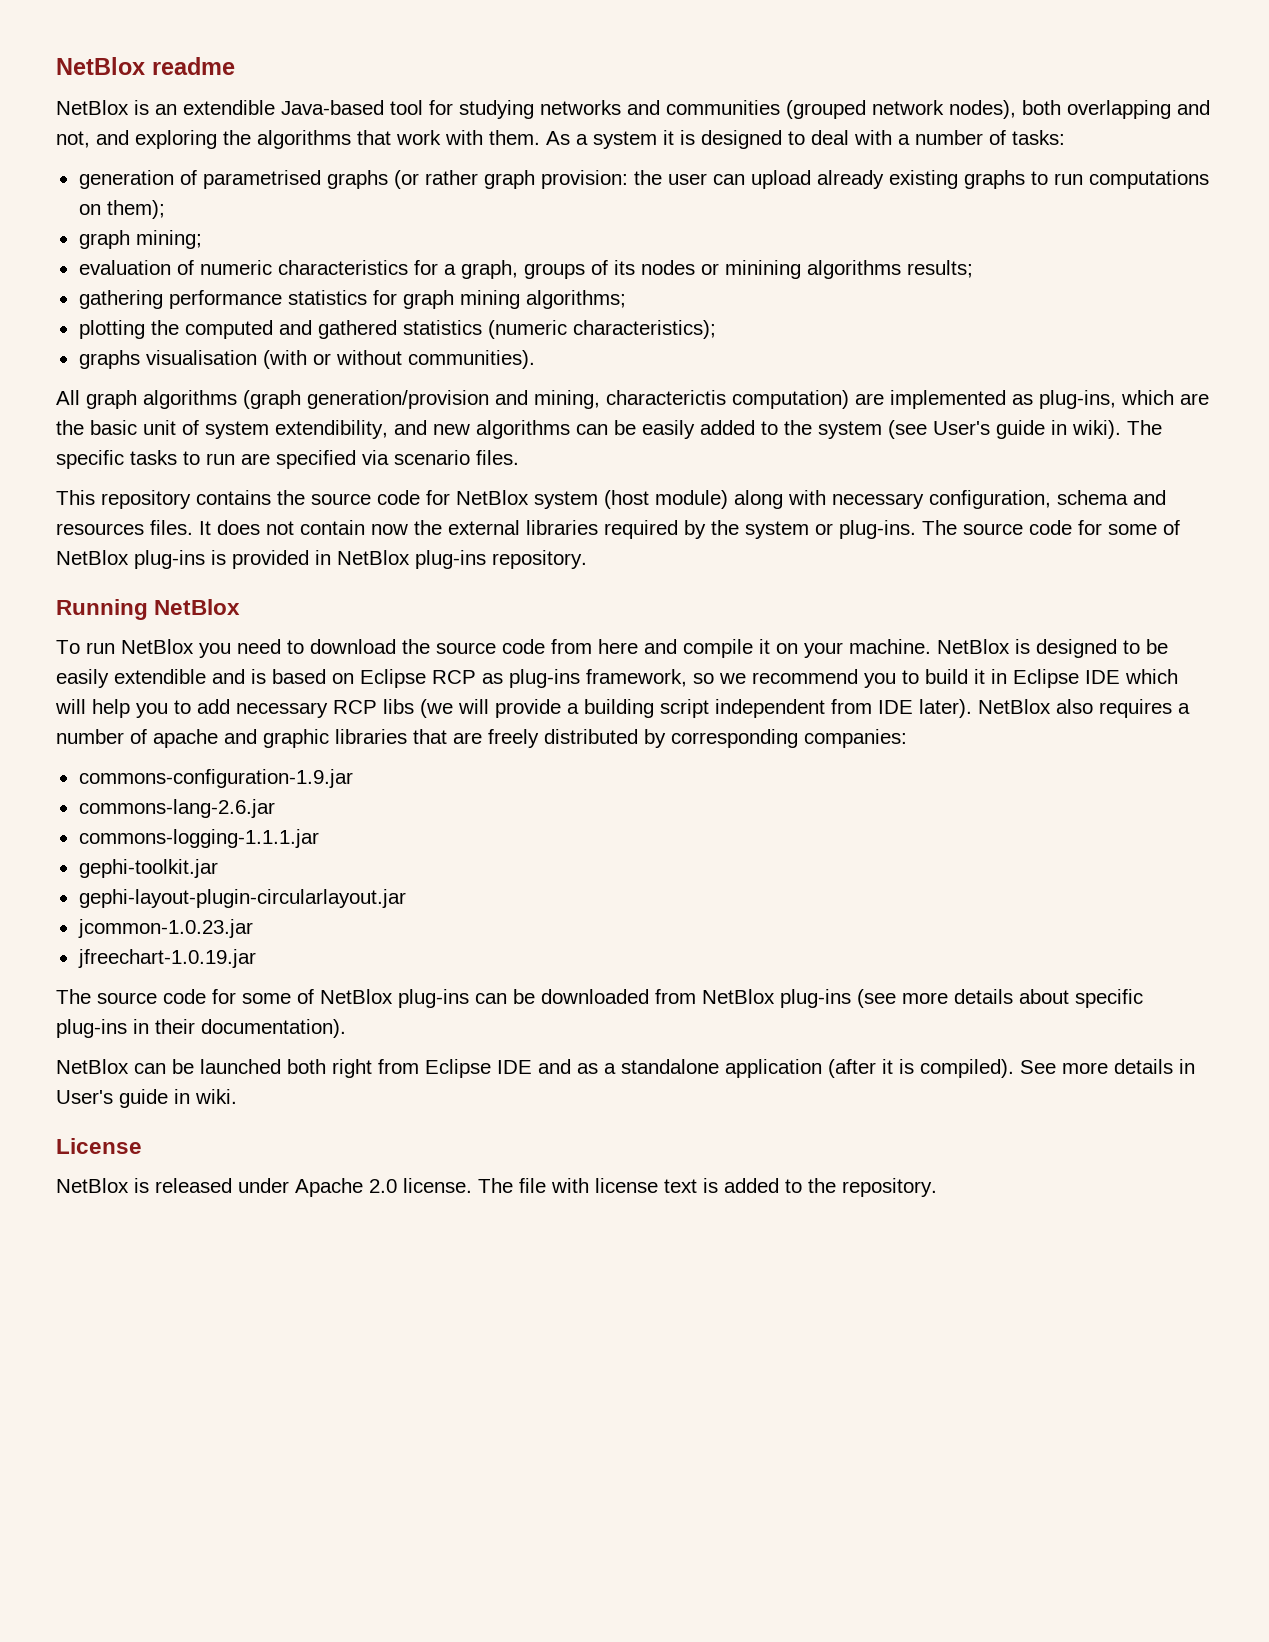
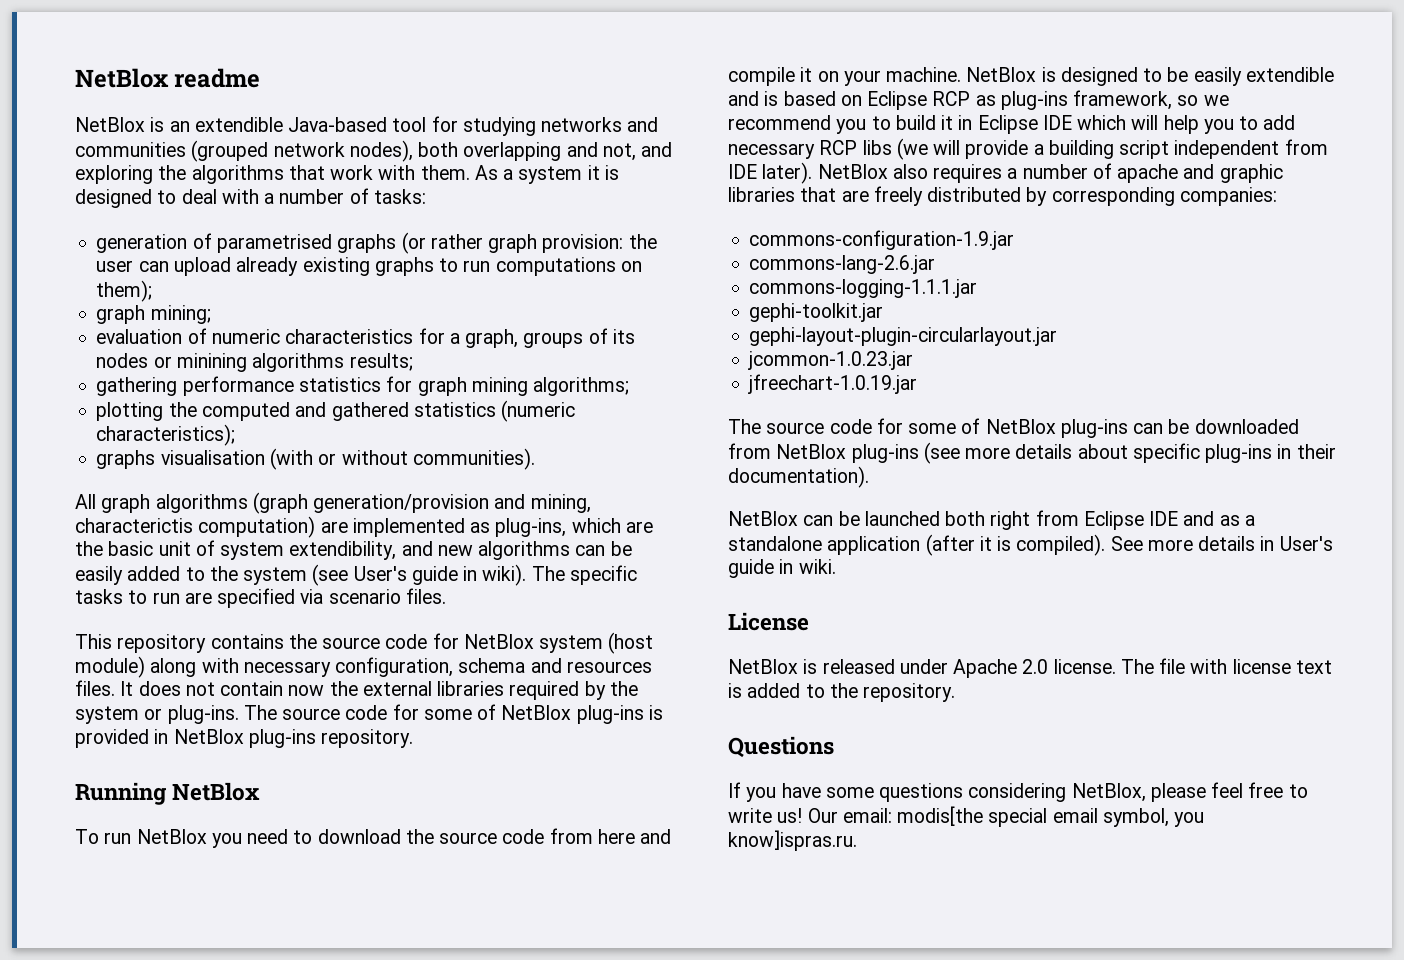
(937, 1187) none -> [728,736,834,758] [728,782,1308,802] [728,806,1205,827] [728,830,857,851] // Questions // If you have some questions considering NetBlox, please feel free to write us! Our email: modis[the special email symbol, you know]ispras.ru.

